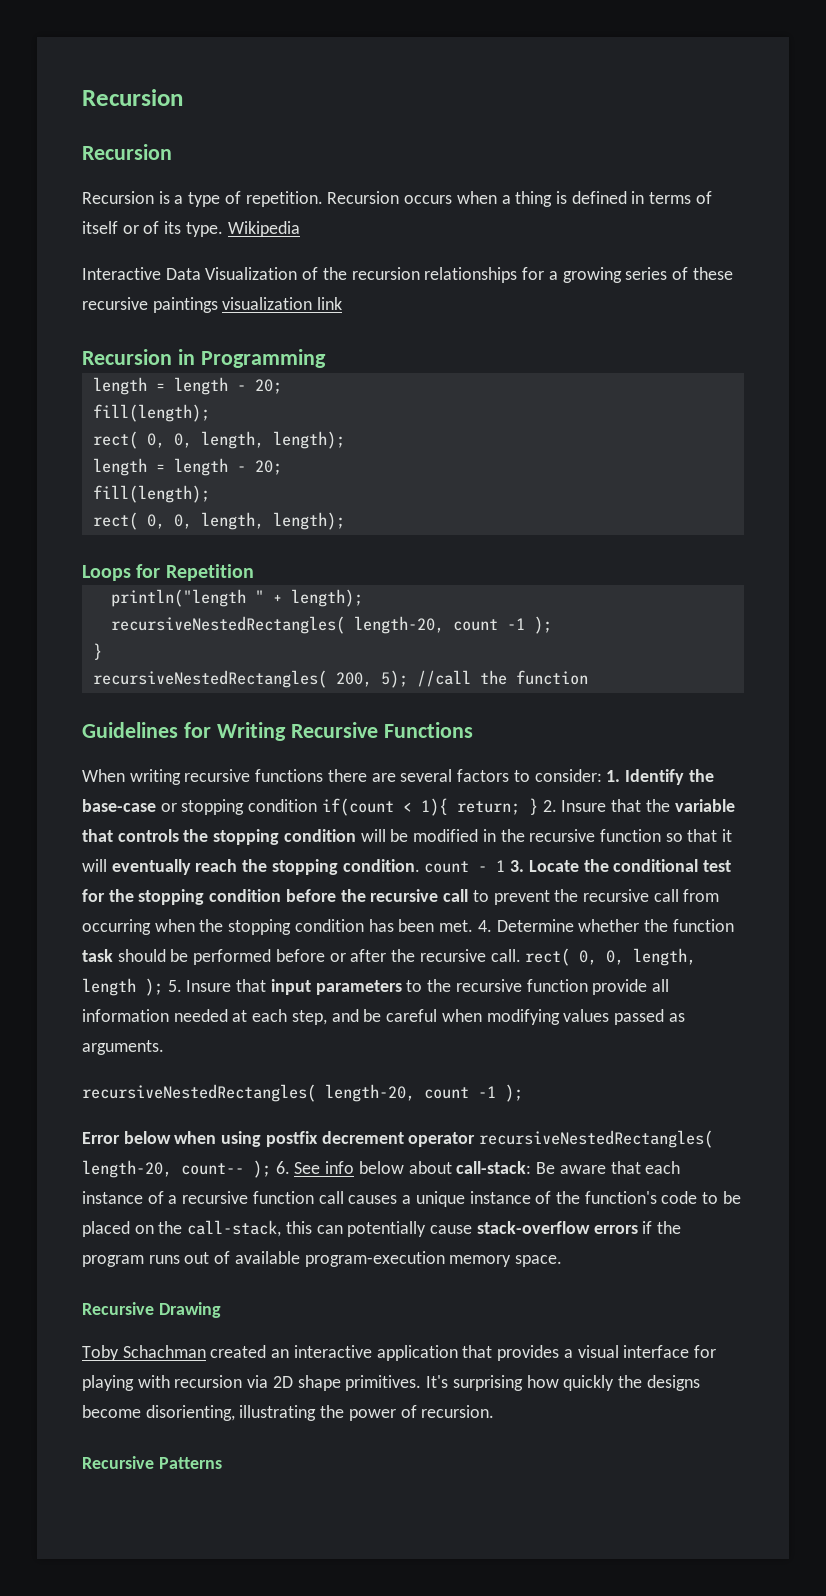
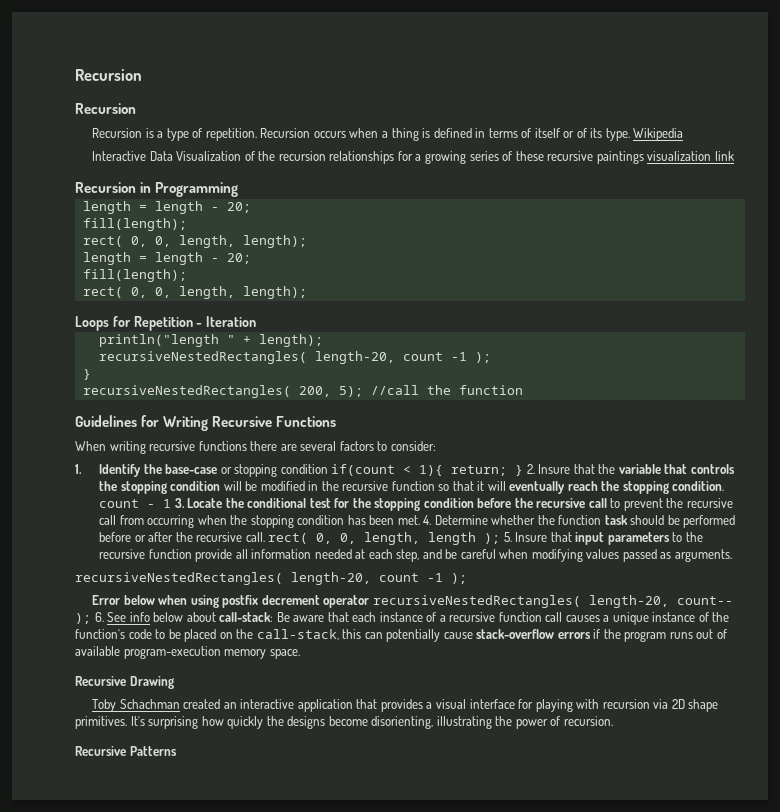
(254, 572) none -> [196,316,257,327] - Iteration
(602, 775) none -> (436, 446) //

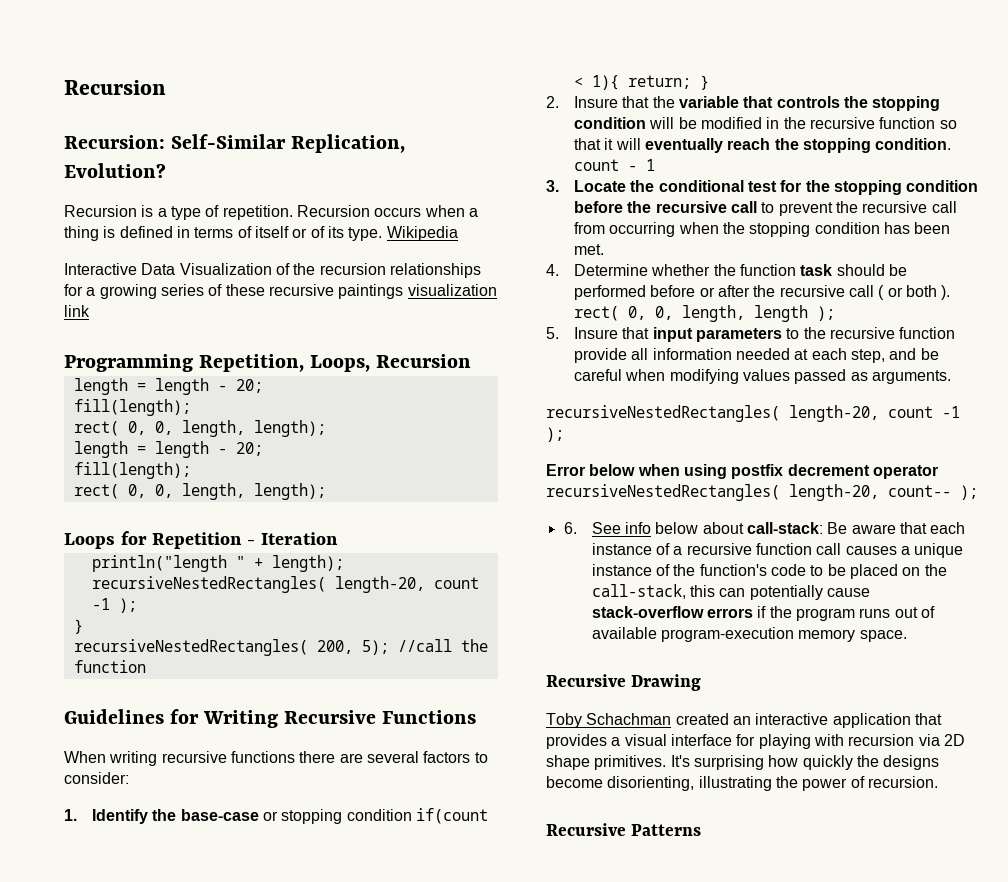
[75,69,142,81] [75,103,136,114] Recursion // Recursion -> [64,80,166,95] [64,134,406,153] [64,163,166,178] Recursion // Recursion: Self-Similar Replication, Evolution?
[75,182,239,197] Recursion in Programming -> [64,354,472,372] Programming Repetition, Loops, Recursion
(524, 470) none -> (710, 82) //
(172, 503) none -> (656, 165) //
(420, 520) none -> (605, 249) //
[245,532,265,542] call. -> [848,285,951,300] call ( or both ).
(501, 538) none -> (836, 313) //
(91, 618) none -> (978, 492) //

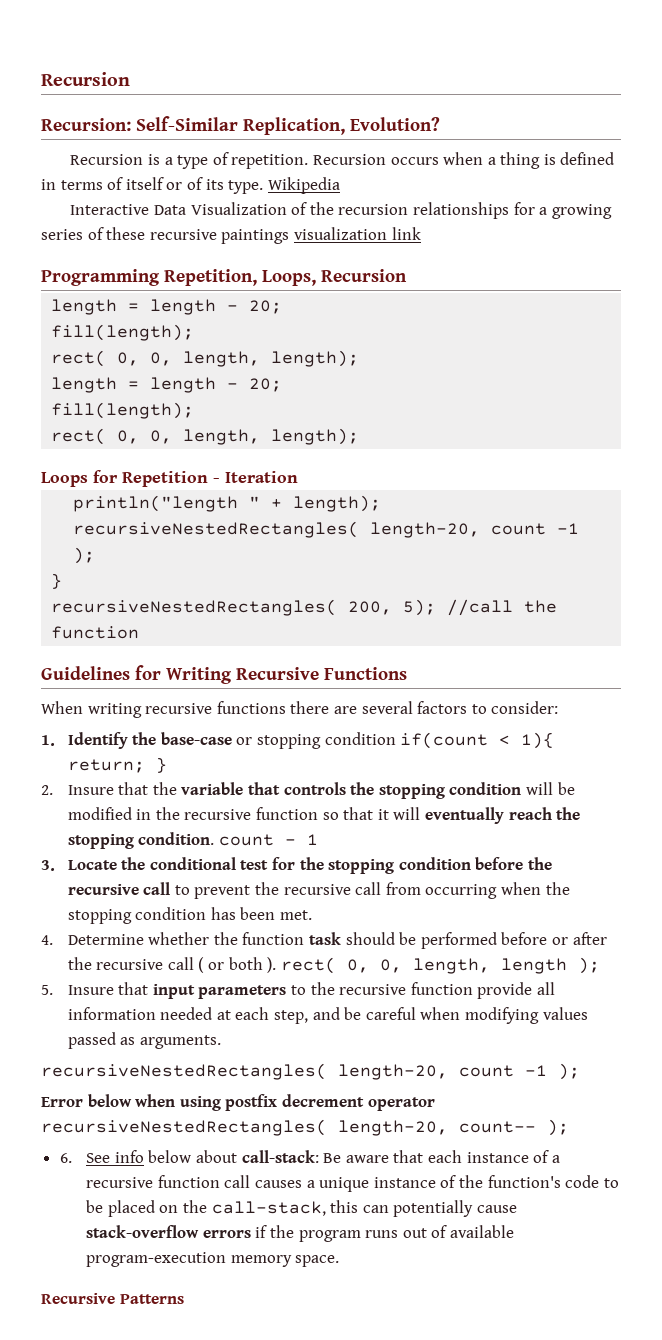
[546,674,702,691] [546,713,942,728] [546,734,965,749] [546,755,940,770] [546,776,938,791] // Recursive Drawing // Toby Schachman created an interactive application that provides a visual interface for playing with recursion via 2D shape primitives. It's surprising how quickly the designs become disorienting, illustrating the power of recursion. -> (340, 1261) none

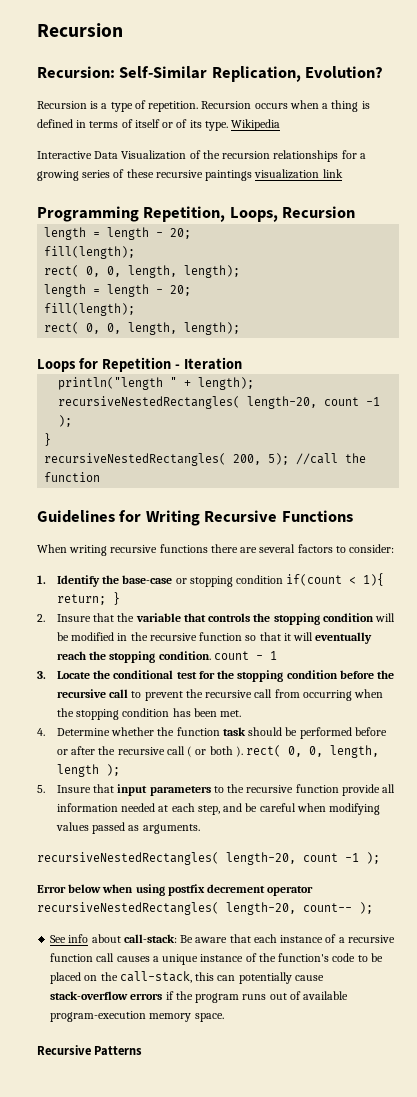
[59,1153,72,1163] 6. -> (373, 908) none
[148,1150,192,1163] below -> (89, 938) none

